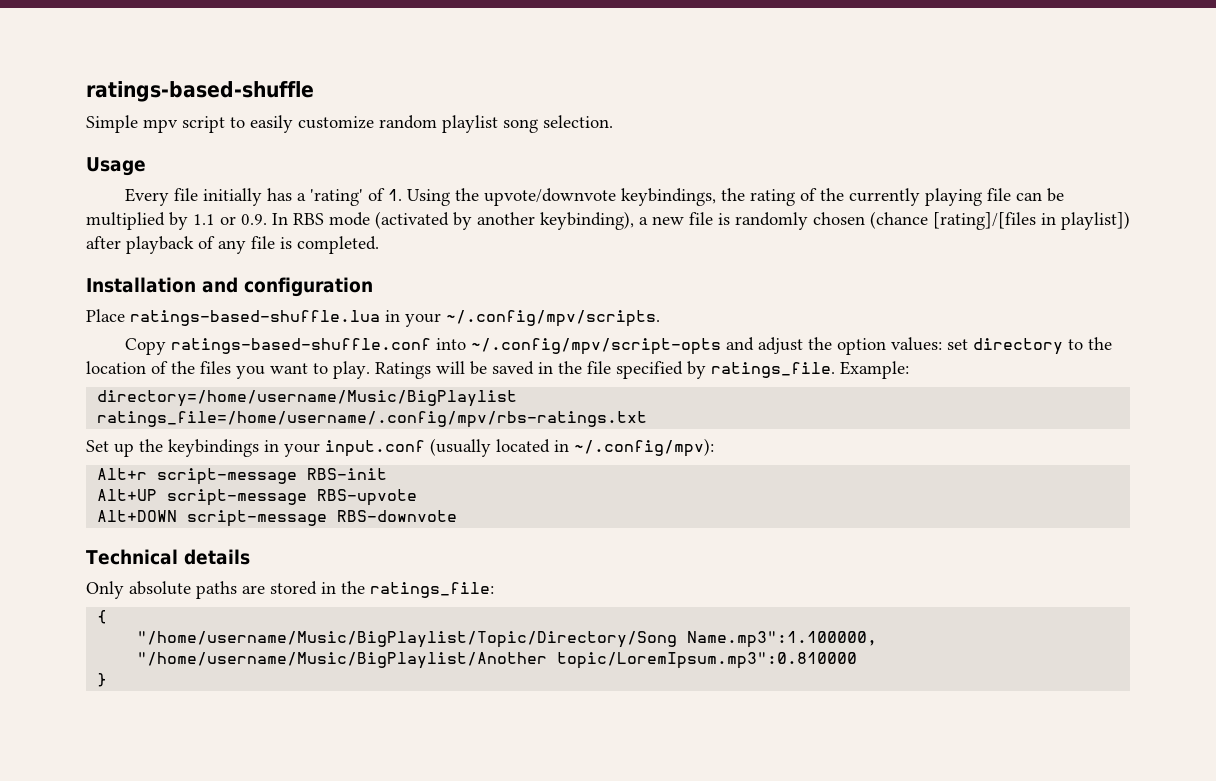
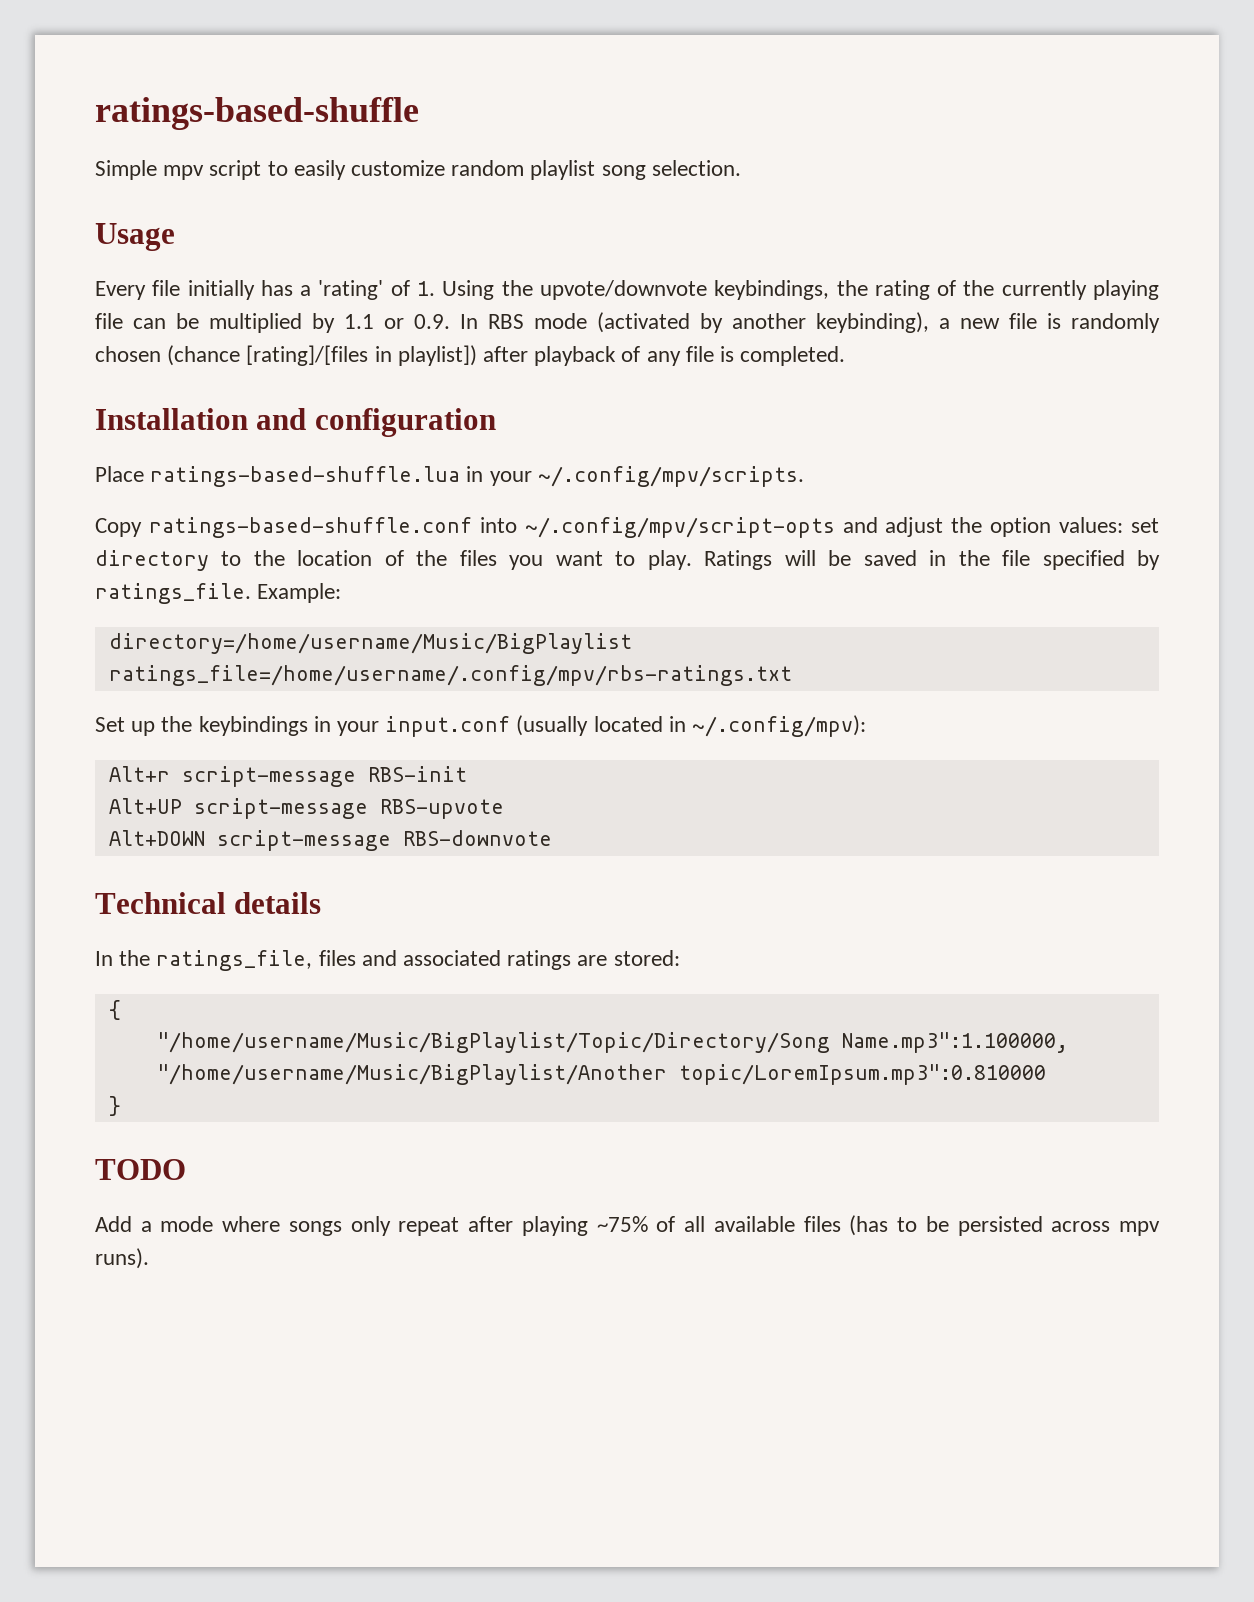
[86,581,494,599] Only absolute paths are stored in the ratings_file: -> [95,950,680,971] In the ratings_file, files and associated ratings are stored:
(108, 680) none -> [95,1159,186,1180] [95,1215,1160,1236] [95,1248,149,1269] // TODO // Add a mode where songs only repeat after playing ~75% of all available files (has to be persisted across mpv runs).

